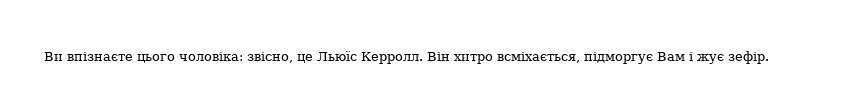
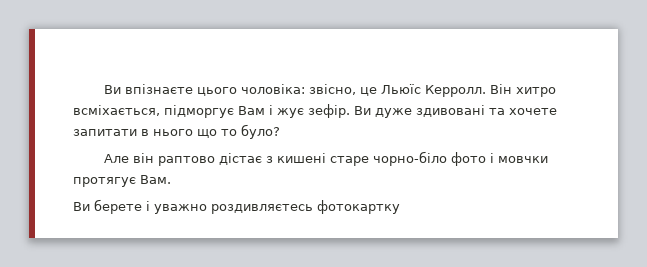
(769, 57) none -> [354,105,557,118] [73,124,280,139] [104,151,549,166] [73,175,171,187] [73,199,400,214] Ви дуже здивовані та хочете запитати в нього що то було? // Але він раптово дістає з кишені старе чорно-біло фото і мовчки протягує Вам. // Ви берете і уважно роздивляєтесь фотокартку

